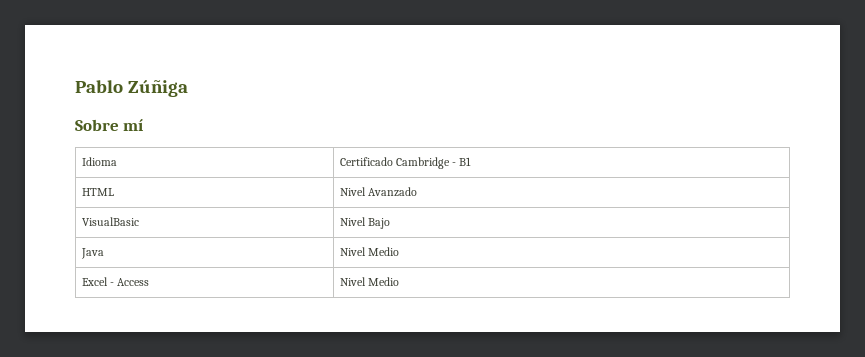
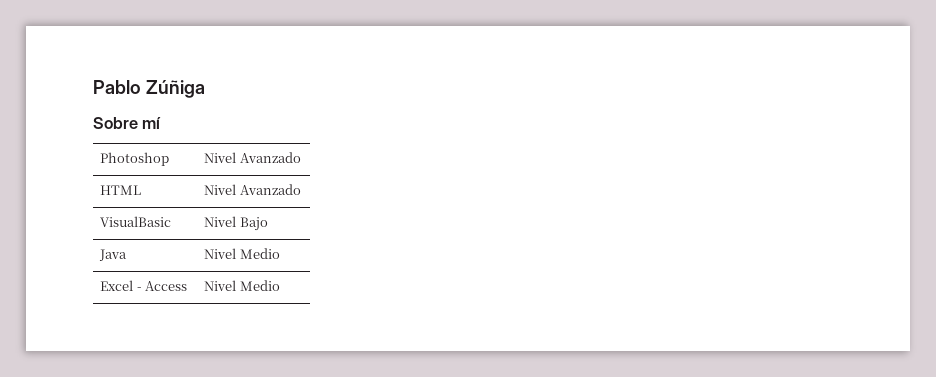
[81,157,117,166] [339,157,472,169] Idioma | Certificado Cambridge - B1 -> [99,152,169,166] [203,152,301,163] Photoshop | Nivel Avanzado

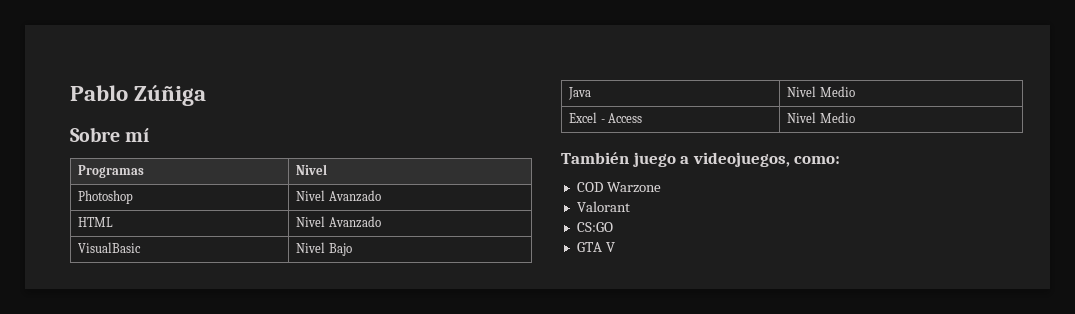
(162, 123) none -> [78,165,145,178] [296,164,328,175] // Programas | Nivel
(280, 285) none -> [561,152,841,167] [576,182,661,193] [576,201,630,212] [576,222,613,232] [576,242,615,252] // También juego a videojuegos, como: // COD Warzone // Valorant // CS:GO // GTA V

